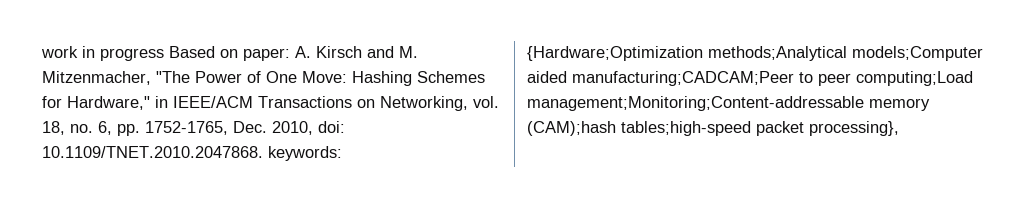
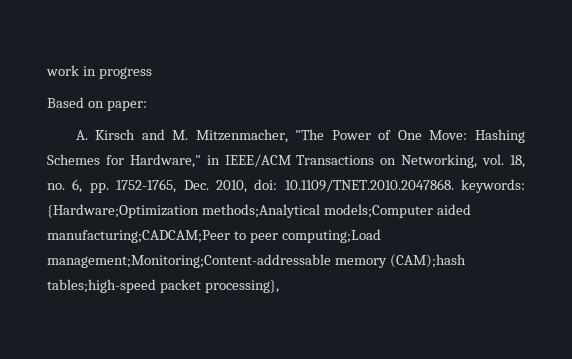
(164, 54) none -> (152, 73) //
(290, 54) none -> (147, 106) //

